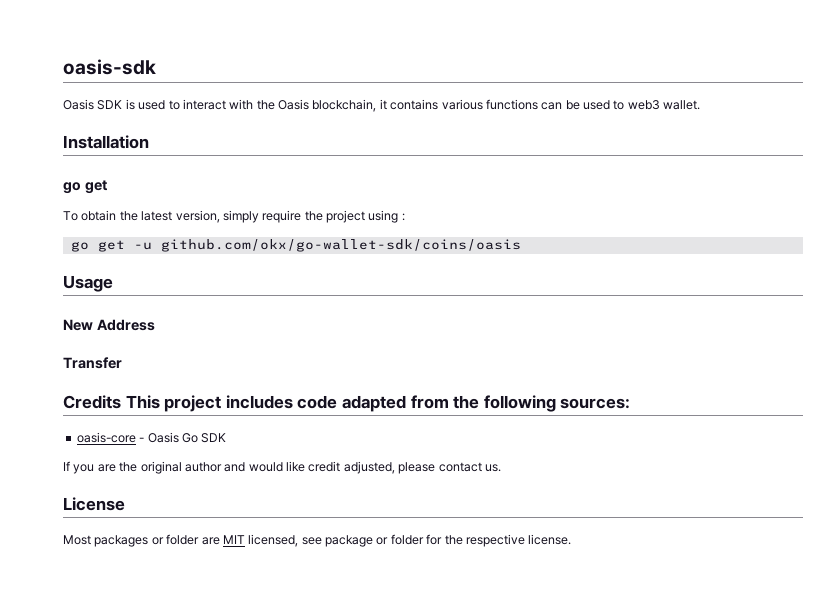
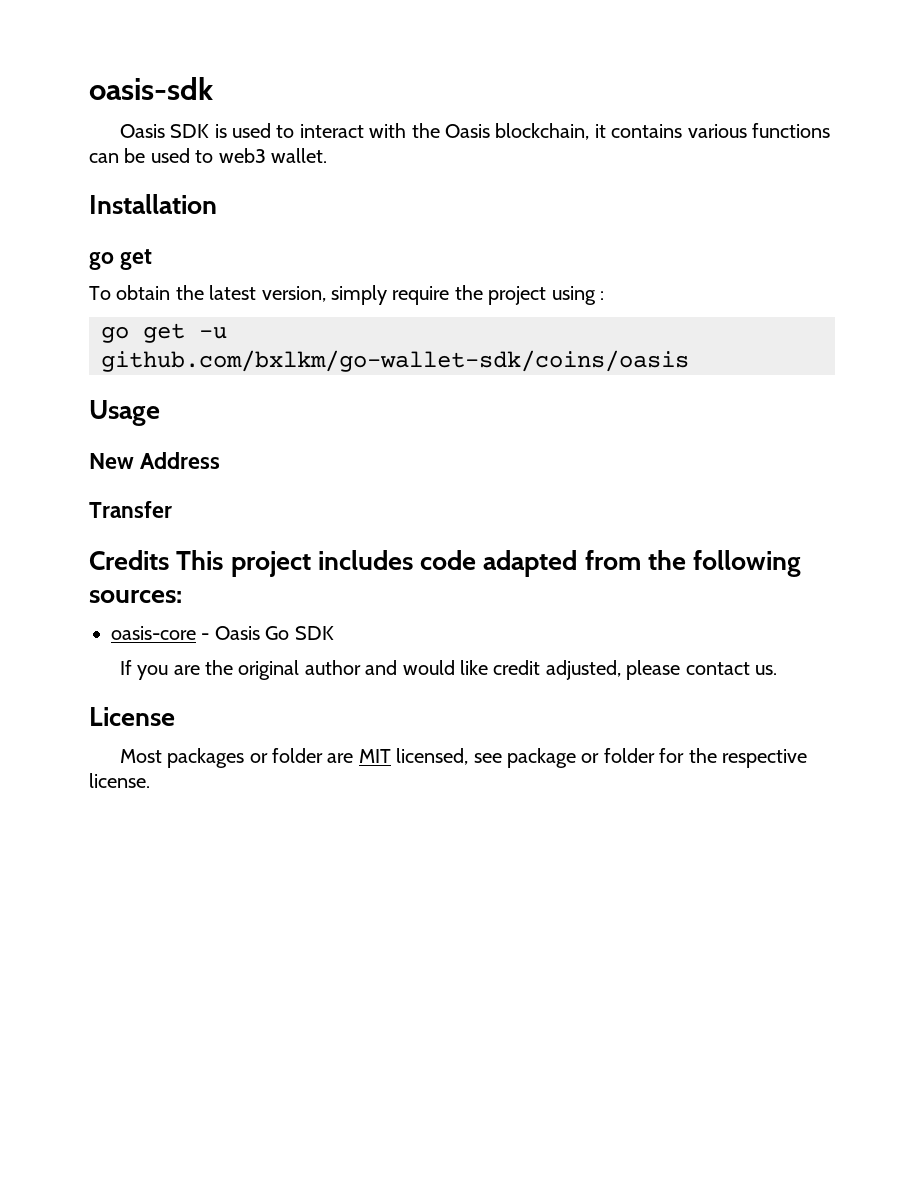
[160,239,521,252] github.com/okx/go-wallet-sdk/coins/oasis -> [101,350,689,372] github.com/bxlkm/go-wallet-sdk/coins/oasis

